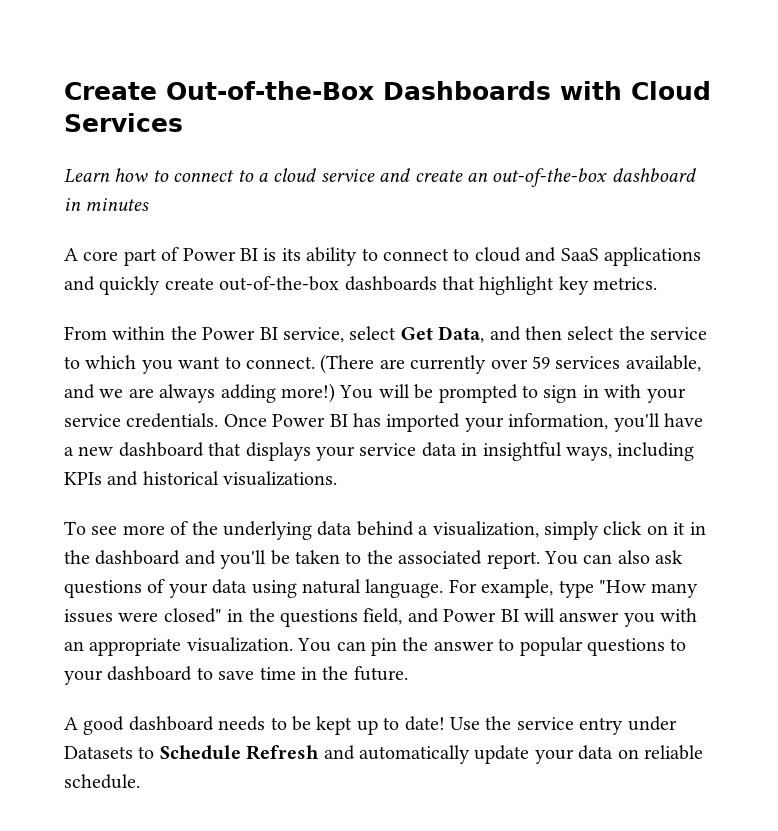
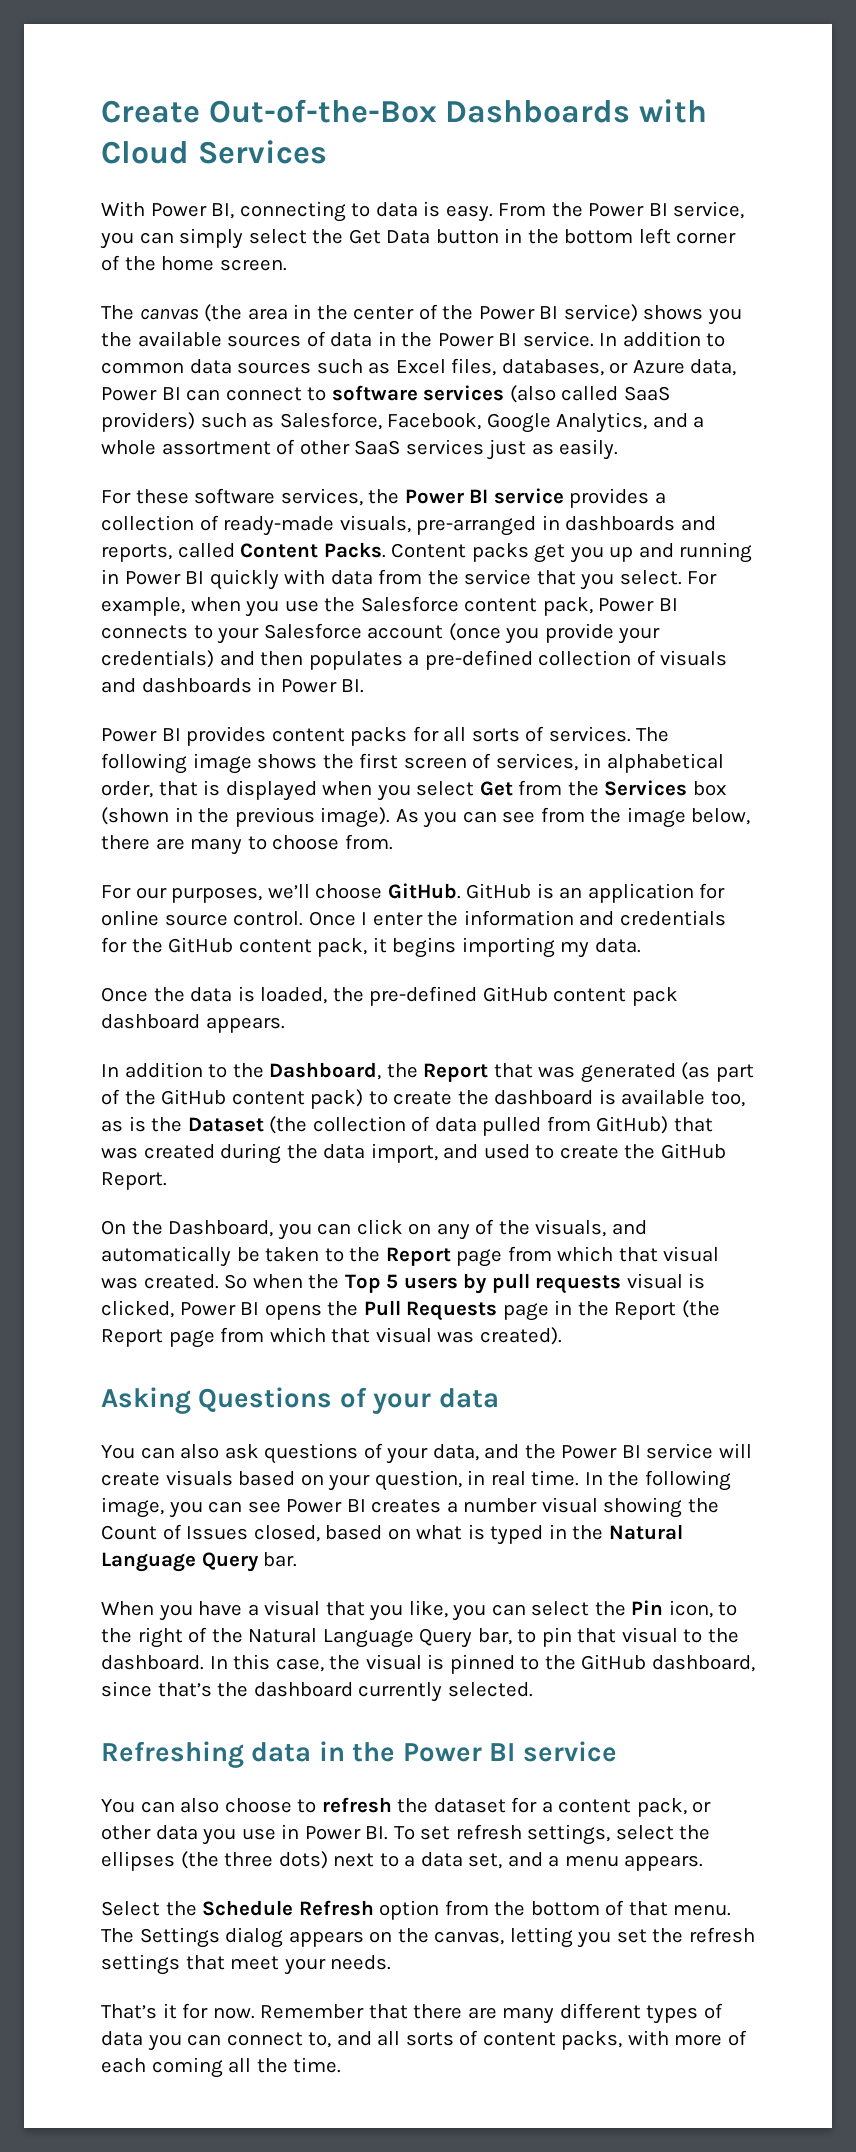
[64,168,696,187] [64,198,150,211] [64,247,701,266] [64,276,658,295] [64,326,708,343] [64,354,701,374] [64,383,686,403] [64,413,703,432] [64,442,695,461] [64,471,338,486] [64,521,706,540] [64,550,540,569] Learn how to connect to a cloud service and create an out-of-the-box dashboard in minutes // A core part of Power BI is its ability to connect to cloud and SaaS applications and quickly create out-of-the-box dashboards that highlight key metrics. // From within the Power BI service, select Get Data, and then select the service to which you want to connect. (There are currently over 59 services available, and we are always adding more!) You will be prompted to sign in with your service credentials. Once Power BI has imported your information, you'll have a new dashboard that displays your service data in insightful ways, including KPIs and historical visualizations. // To see more of the underlying data behind a visualization, simply click on it in the dashboard and you'll be taken to the associated report. -> [101,201,745,222] [100,228,737,249] [101,255,287,271] [101,304,742,325] [101,331,726,347] [101,358,737,376] [101,385,670,403] [101,412,705,433] [101,439,619,460] [101,488,666,508] [101,515,716,536] [101,542,753,563] [101,569,718,590] [101,596,678,617] [101,623,661,644] [101,650,728,670] [101,677,365,693] [101,726,670,746] [101,753,724,774] [101,780,726,801] [101,807,751,828] [101,834,393,855] [101,883,726,903] [101,910,726,926] [101,937,641,958] [101,986,678,1006] [101,1014,285,1033] [101,1062,754,1083] [101,1089,745,1109] [101,1116,713,1136] [101,1143,726,1164] [101,1172,167,1190] [101,1219,647,1240] [101,1246,720,1267] [101,1273,706,1294] [101,1300,720,1321] [101,1327,562,1348] [101,1387,499,1414] With Power BI, connecting to data is easy. From the Power BI service, you can simply select the Get Data button in the bottom left corner of the home screen. // The canvas (the area in the center of the Power BI service) shows you the available sources of data in the Power BI service. In addition to common data sources such as Excel files, databases, or Azure data, Power BI can connect to software services (also called SaaS providers) such as Salesforce, Facebook, Google Analytics, and a whole assortment of other SaaS services just as easily. // For these software services, the Power BI service provides a collection of ready-made visuals, pre-arranged in dashboards and reports, called Content Packs. Content packs get you up and running in Power BI quickly with data from the service that you select. For example, when you use the Salesforce content pack, Power BI connects to your Salesforce account (once you provide your credentials) and then populates a pre-defined collection of visuals and dashboards in Power BI. // Power BI provides content packs for all sorts of services. The following image shows the first screen of services, in alphabetical order, that is displayed when you select Get from the Services box (shown in the previous image). As you can see from the image below, there are many to choose from. // For our purposes, we’ll choose GitHub. GitHub is an application for online source control. Once I enter the information and credentials for the GitHub content pack, it begins importing my data. // Once the data is loaded, the pre-defined GitHub content pack dashboard appears. // In addition to the Dashboard, the Report that was generated (as part of the GitHub content pack) to create the dashboard is available too, as is the Dataset (the collection of data pulled from GitHub) that was created during the data import, and used to create the GitHub Report. // On the Dashboard, you can click on any of the visuals, and automatically be taken to the Report page from which that visual was created. So when the Top 5 users by pull requests visual is clicked, Power BI opens the Pull Requests page in the Report (the Report page from which that visual was created). // Asking Questions of your data //
[212,579,699,598] [64,608,698,627] [64,637,687,656] [64,666,408,685] [64,716,677,735] [64,745,703,764] [64,774,140,789] data using natural language. For example, type "How many issues were closed" in the questions field, and Power BI will answer you with an appropriate visualization. You can pin the answer to popular questions to your dashboard to save time in the future. // A good dashboard needs to be kept up to date! Use the service entry under Datasets to Schedule Refresh and automatically update your data on reliable schedule. -> [432,1443,752,1461] [101,1470,731,1491] [101,1497,719,1518] [101,1524,683,1545] [101,1552,298,1572] [101,1600,738,1621] [101,1627,739,1648] [101,1654,755,1674] [101,1681,533,1702] [101,1741,617,1768] [101,1797,712,1817] [101,1824,711,1845] [101,1851,704,1871] [101,1900,732,1920] [101,1927,755,1948] [101,1954,392,1975] [101,2003,723,2024] [101,2030,747,2051] [101,2057,342,2078] data, and the Power BI service will create visuals based on your question, in real time. In the following image, you can see Power BI creates a number visual showing the Count of Issues closed, based on what is typed in the Natural Language Query bar. // When you have a visual that you like, you can select the Pin icon, to the right of the Natural Language Query bar, to pin that visual to the dashboard. In this case, the visual is pinned to the GitHub dashboard, since that’s the dashboard currently selected. // Refreshing data in the Power BI service // You can also choose to refresh the dataset for a content pack, or other data you use in Power BI. To set refresh settings, select the ellipses (the three dots) next to a data set, and a menu appears. // Select the Schedule Refresh option from the bottom of that menu. The Settings dialog appears on the canvas, letting you set the refresh settings that meet your needs. // That’s it for now. Remember that there are many different types of data you can connect to, and all sorts of content packs, with more of each coming all the time.

